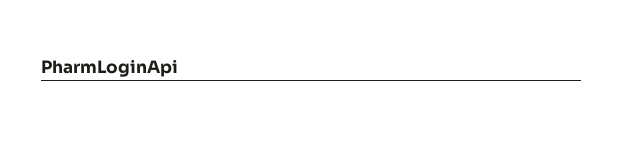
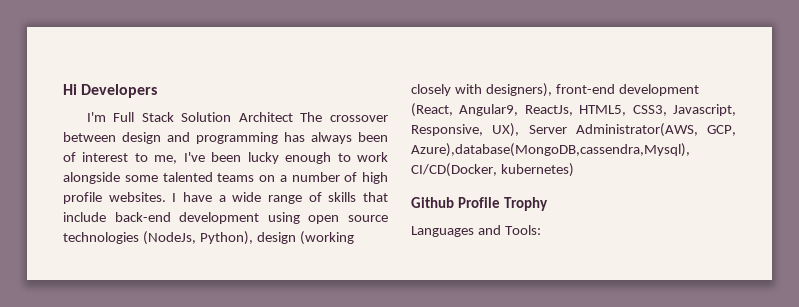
[41,59,178,77] PharmLoginApi -> [63,84,158,98] [86,112,388,122] [63,132,388,144] [63,152,389,164] [63,172,388,184] [63,192,388,204] [63,212,388,224] [63,231,354,245] [411,83,699,97] [411,103,736,117] [411,123,736,137] [411,143,690,157] [411,163,574,177] [411,197,548,211] [411,225,541,237] Hi Developers // I'm Full Stack Solution Architect The crossover between design and programming has always been of interest to me, I've been lucky enough to work alongside some talented teams on a number of high profile websites. I have a wide range of skills that include back-end development using open source technologies (NodeJs, Python), design (working closely with designers), front-end development (React, Angular9, ReactJs, HTML5, CSS3, Javascript, Responsive, UX), Server Administrator(AWS, GCP, Azure),database(MongoDB,cassendra,Mysql), CI/CD(Docker, kubernetes) // Github Profile Trophy // Languages and Tools:

